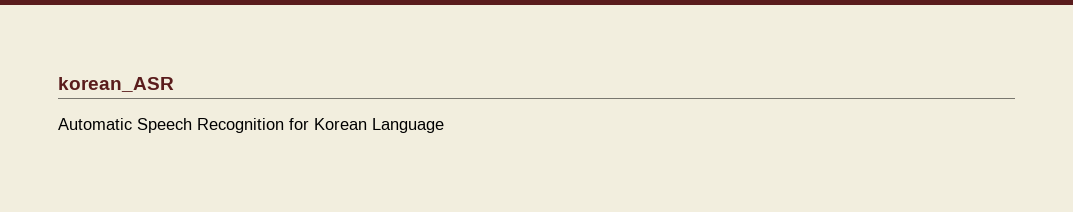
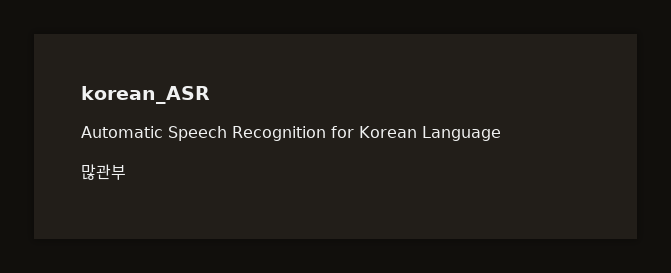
(444, 125) none -> [81,164,126,180] // 많관부

